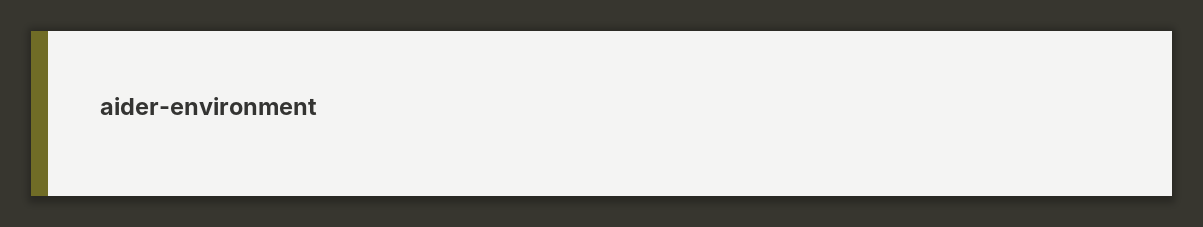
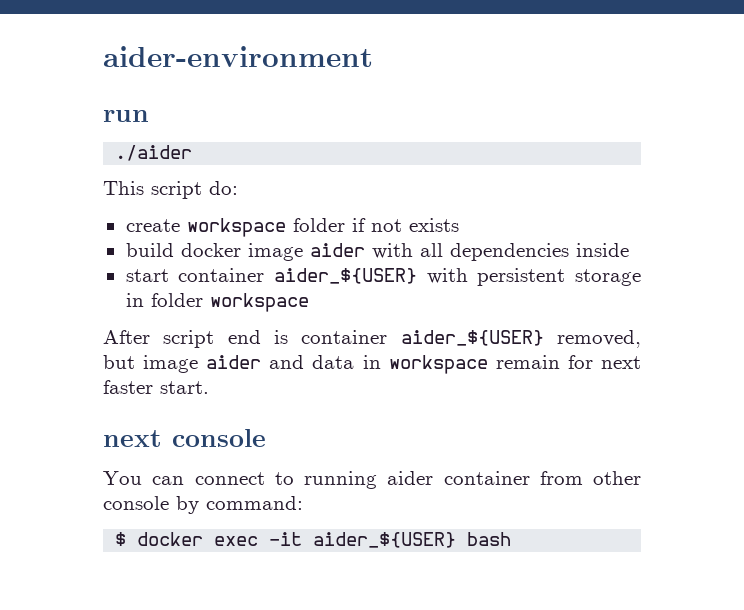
(317, 106) none -> [103,110,149,122] [115,145,193,161] [103,181,238,199] [125,218,459,237] [125,243,629,261] [125,268,641,286] [125,293,309,312] [103,330,641,348] [103,355,641,374] [103,380,209,394] [103,429,266,447] [103,471,641,489] [103,496,303,514] [115,532,512,548] // run // ./aider // This script do: // create workspace folder if not exists // build docker image aider with all dependencies inside // start container aider_${USER} with persistent storage in folder workspace // After script end is container aider_${USER} removed, but image aider and data in workspace remain for next faster start. // next console // You can connect to running aider container from other console by command: // $ docker exec -it aider_${USER} bash

